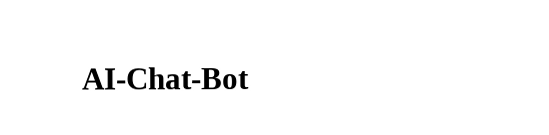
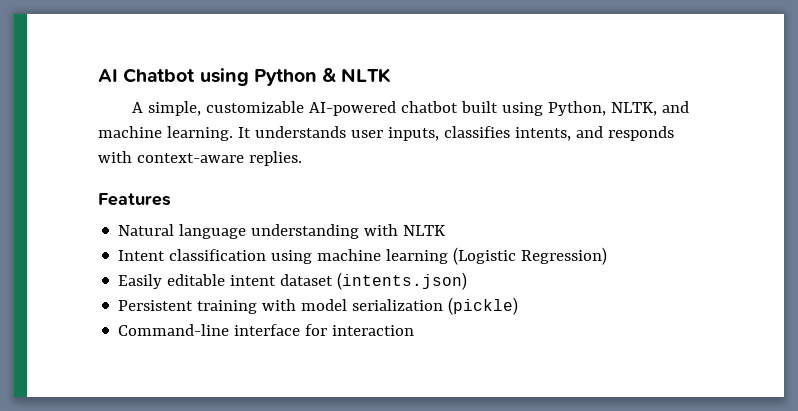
[81,67,250,90] AI-Chat-Bot -> [98,68,392,86] [131,101,689,116] [98,126,674,141] [98,151,302,166] [98,193,171,206] [118,224,446,239] [118,247,608,265] [118,272,468,290] [118,297,519,315] [118,324,415,336] AI Chatbot using Python & NLTK // A simple, customizable AI-powered chatbot built using Python, NLTK, and machine learning. It understands user inputs, classifies intents, and responds with context-aware replies. // Features // Natural language understanding with NLTK // Intent classification using machine learning (Logistic Regression) // Easily editable intent dataset (intents.json) // Persistent training with model serialization (pickle) // Command-line interface for interaction

